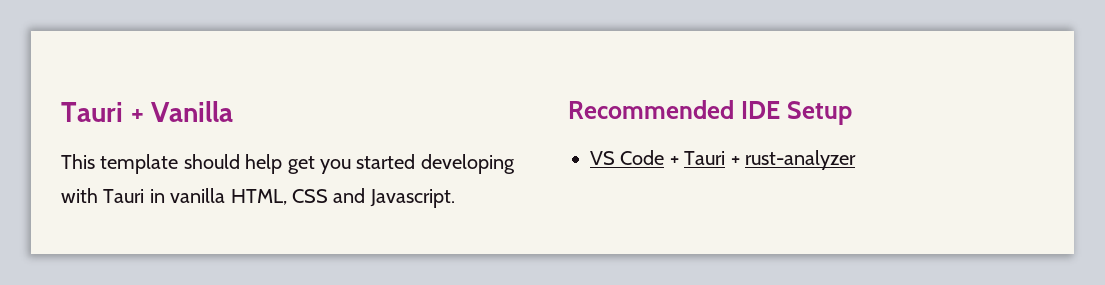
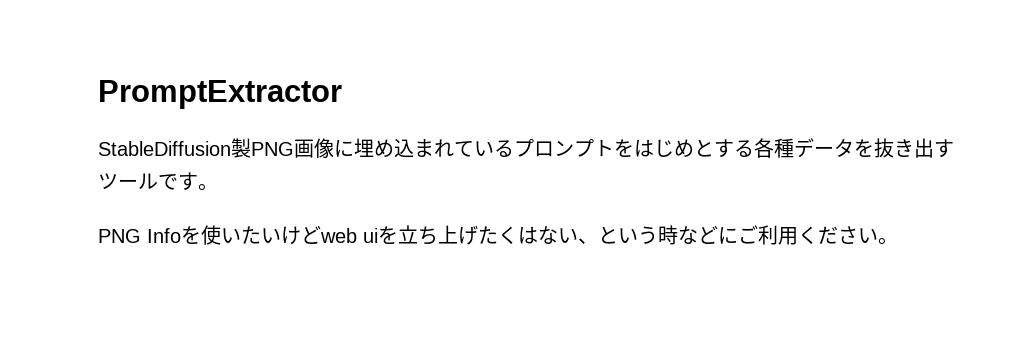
[61,101,234,122] [61,154,515,174] [61,188,455,208] [568,100,852,125] [590,150,856,170] Tauri + Vanilla // This template should help get you started developing with Tauri in vanilla HTML, CSS and Javascript. // Recommended IDE Setup // VS Code + Tauri + rust-analyzer -> [98,80,342,109] [98,138,954,158] [98,172,218,191] [98,225,898,245] PromptExtractor // StableDiffusion製PNG画像に埋め込まれているプロンプトをはじめとする各種データを抜き出すツールです。 // PNG Infoを使いたいけどweb uiを立ち上げたくはない、という時などにご利用ください。

